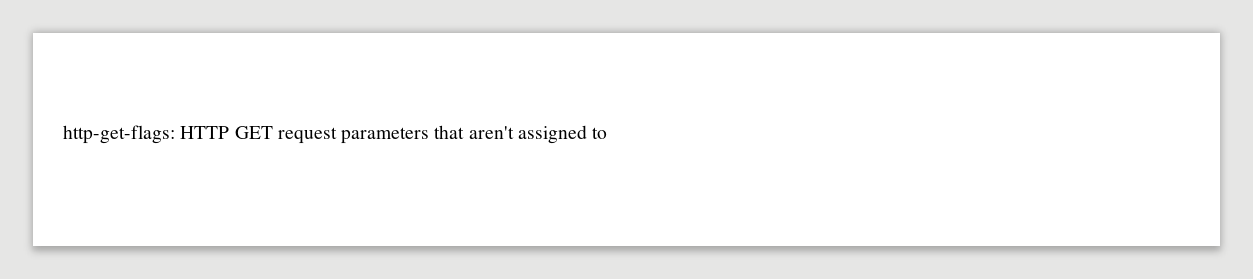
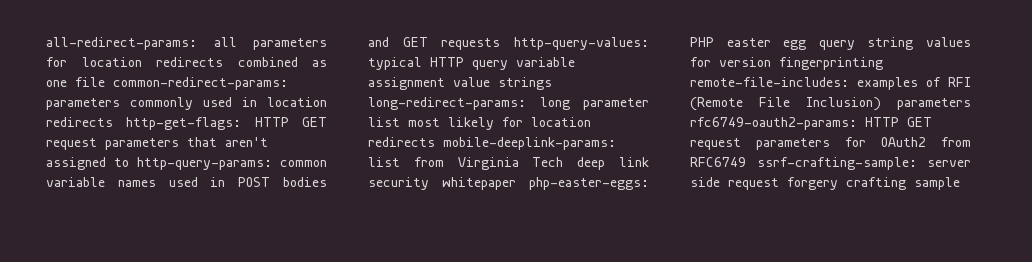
(63, 134) none -> [46,37,327,50] [46,57,327,67] [46,77,288,90] [46,97,327,110] [46,117,113,127] all-redirect-params: all parameters for location redirects combined as one file common-redirect-params: parameters commonly used in location redirects
(608, 133) none -> [137,157,327,170] [46,177,327,187] [368,37,649,50] [368,57,575,70] [368,77,552,90] [368,97,649,110] [368,117,591,130] [368,137,616,150] [368,157,649,170] [368,177,649,190] [690,37,971,50] [690,57,883,70] [690,77,971,90] [690,97,971,111] [690,117,932,130] [690,137,971,150] [690,157,971,170] [690,177,960,190] http-query-params: common variable names used in POST bodies and GET requests http-query-values: typical HTTP query variable assignment value strings long-redirect-params: long parameter list most likely for location redirects mobile-deeplink-params: list from Virginia Tech deep link security whitepaper php-easter-eggs: PHP easter egg query string values for version fingerprinting remote-file-includes: examples of RFI (Remote File Inclusion) parameters rfc6749-oauth2-params: HTTP GET request parameters for OAuth2 from RFC6749 ssrf-crafting-sample: server side request forgery crafting sample

